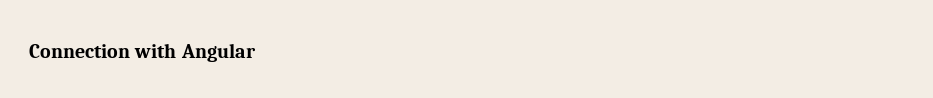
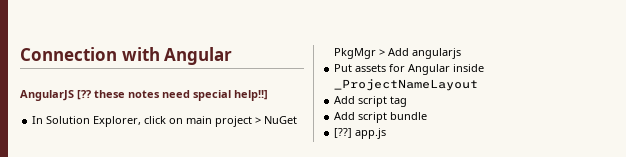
(256, 52) none -> [20,90,268,101] [32,116,298,127] [334,48,462,59] [334,64,485,75] [334,79,479,91] [334,96,408,107] [334,112,428,123] [334,128,387,139] // AngularJS [?? these notes need special help!!] // In Solution Explorer, click on main project > NuGet PkgMgr > Add angularjs // Put assets for Angular inside _ProjectNameLayout // Add script tag // Add script bundle // [??] app.js

